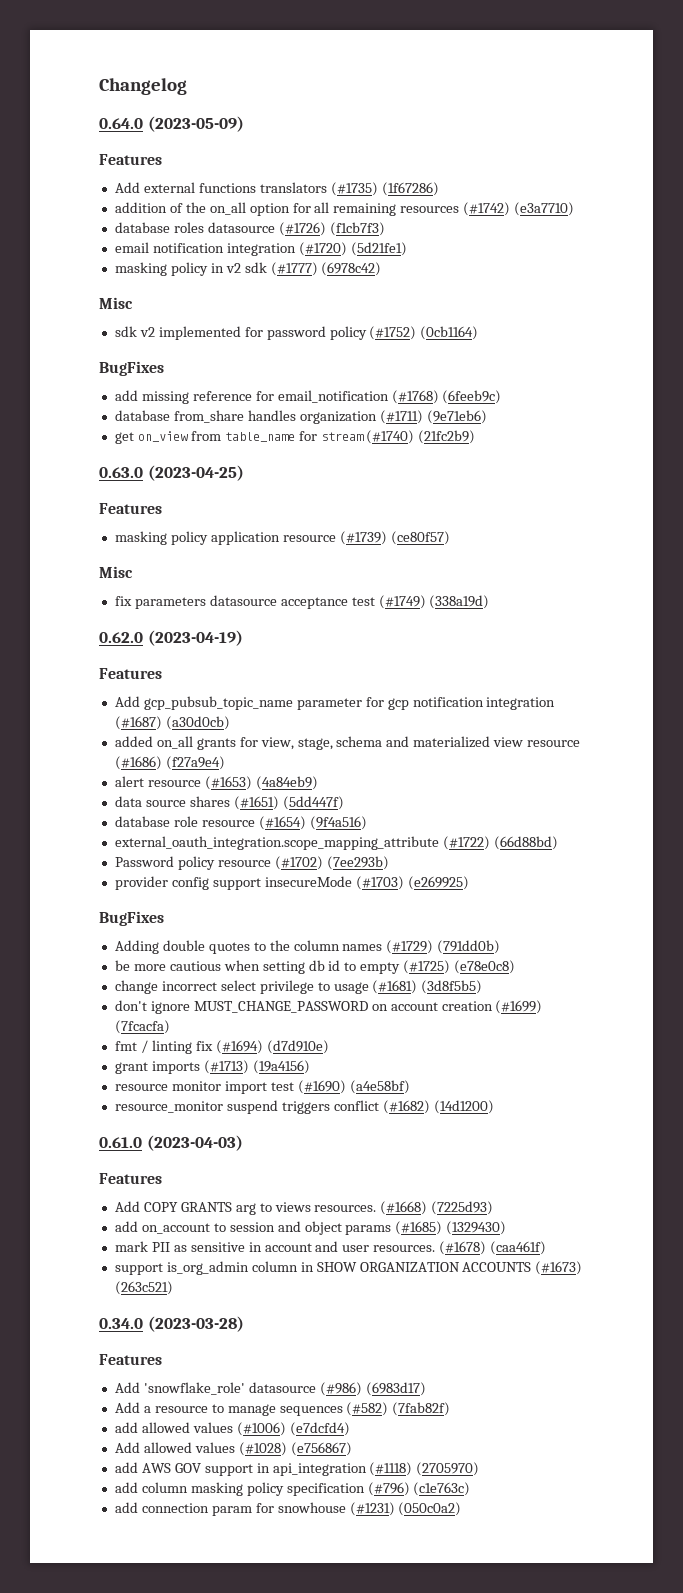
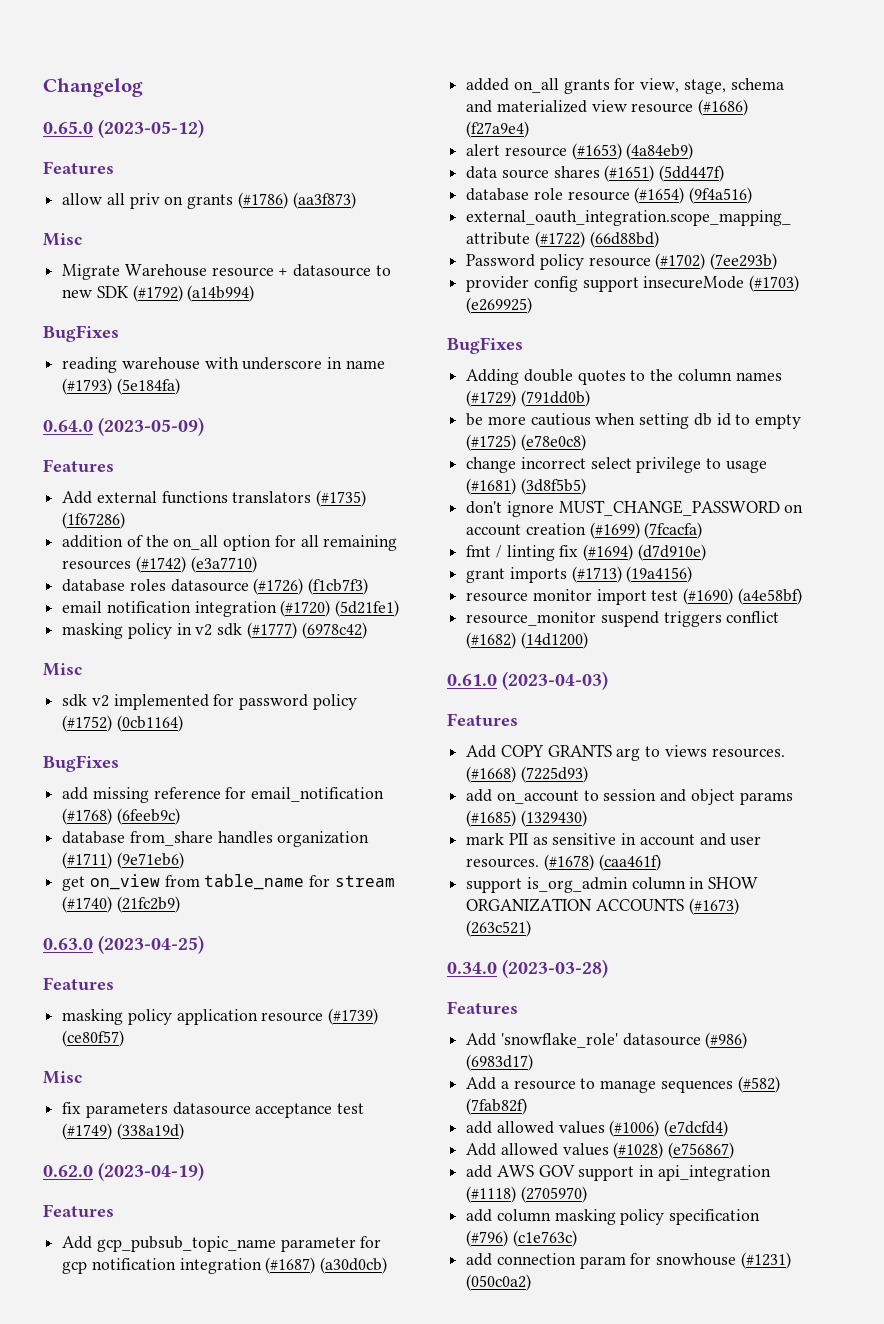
(187, 86) none -> [43,119,205,138] [43,161,114,175] [62,192,356,209] [43,233,82,246] [62,264,391,280] [62,285,255,302] [43,325,119,342] [62,357,385,373] [62,378,180,395] // 0.65.0 (2023-05-12) // Features // allow all priv on grants (#1786) (aa3f873) // Misc // Migrate Warehouse resource + datasource to new SDK (#1792) (a14b994) // BugFixes // reading warehouse with underscore in name (#1793) (5e184fa)

